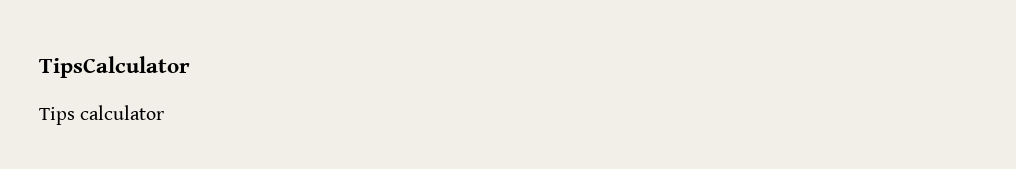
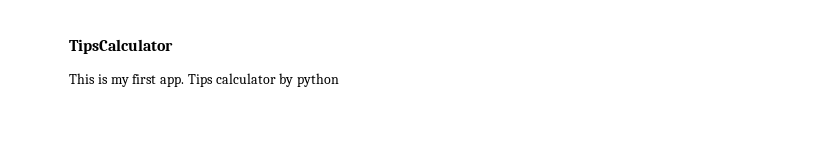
[39,105,165,125] Tips calculator -> [69,73,340,87] This is my first app. Tips calculator by python

